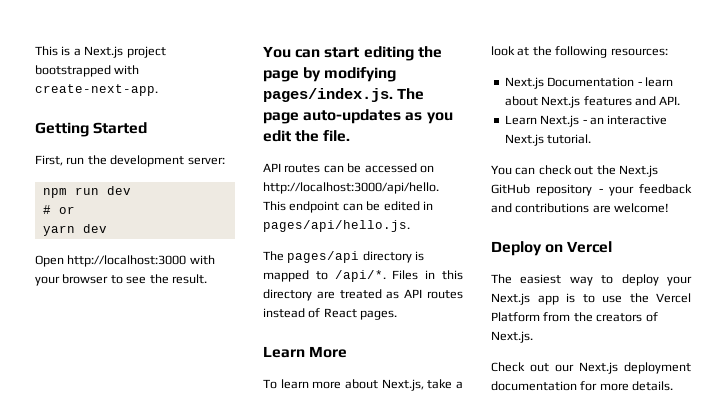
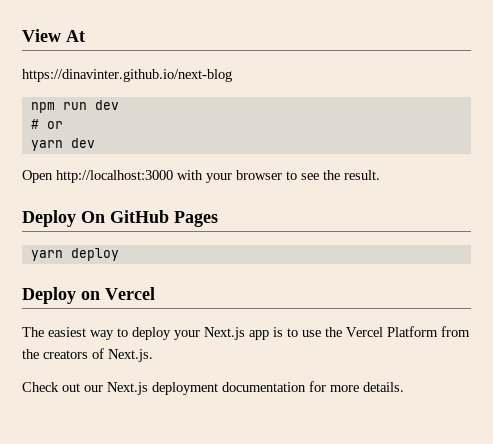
[35,46,166,58] [35,65,140,77] [35,84,158,96] [35,122,148,137] [35,155,225,167] This is a Next.js project bootstrapped with create-next-app. // Getting Started // First, run the development server: -> [22,29,85,42] [22,69,232,82] View At // https://dinavinter.github.io/next-blog
[263,46,442,61] [263,67,397,82] [263,88,425,102] [263,109,453,124] [263,130,351,142] [263,163,434,173] [263,182,439,194] [263,201,433,213] [263,220,410,232] [263,251,425,263] [263,270,463,282] [263,289,463,301] [263,308,398,320] [263,346,348,358] [263,379,463,391] [491,46,668,58] [504,77,673,89] [504,96,681,108] [504,115,668,127] [504,134,592,146] [491,165,658,177] [491,184,692,196] [491,203,670,213] You can start editing the page by modifying pages/index.js. The page auto-updates as you edit the file. // API routes can be accessed on http://localhost:3000/api/hello. This endpoint can be edited in pages/api/hello.js. // The pages/api directory is mapped to /api/*. Files in this directory are treated as API routes instead of React pages. // Learn More // To learn more about Next.js, take a look at the following resources: // Next.js Documentation - learn about Next.js features and API. // Learn Next.js - an interactive Next.js tutorial. // You can check out the Next.js GitHub repository - your feedback and contributions are welcome! -> [22,210,218,227] [30,248,119,261] Deploy On GitHub Pages // yarn deploy

